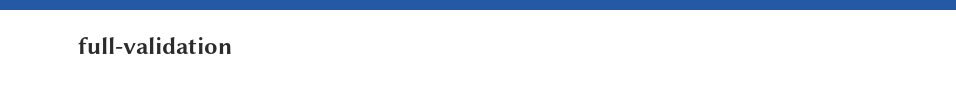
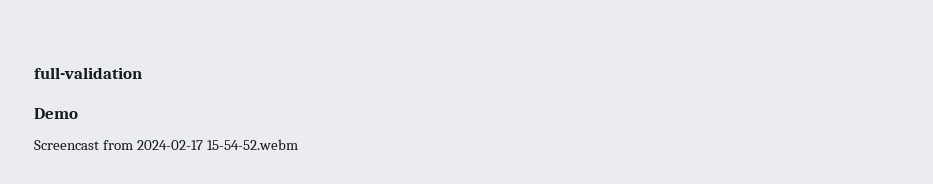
(232, 45) none -> [34,108,78,119] [34,139,298,150] // Demo // Screencast from 2024-02-17 15-54-52.webm

